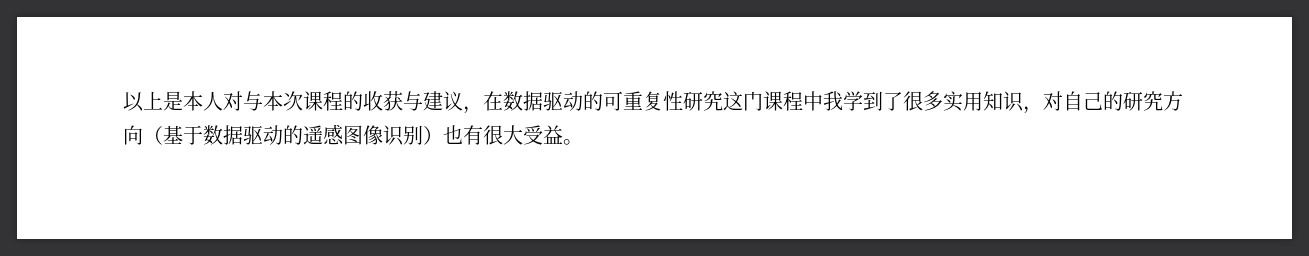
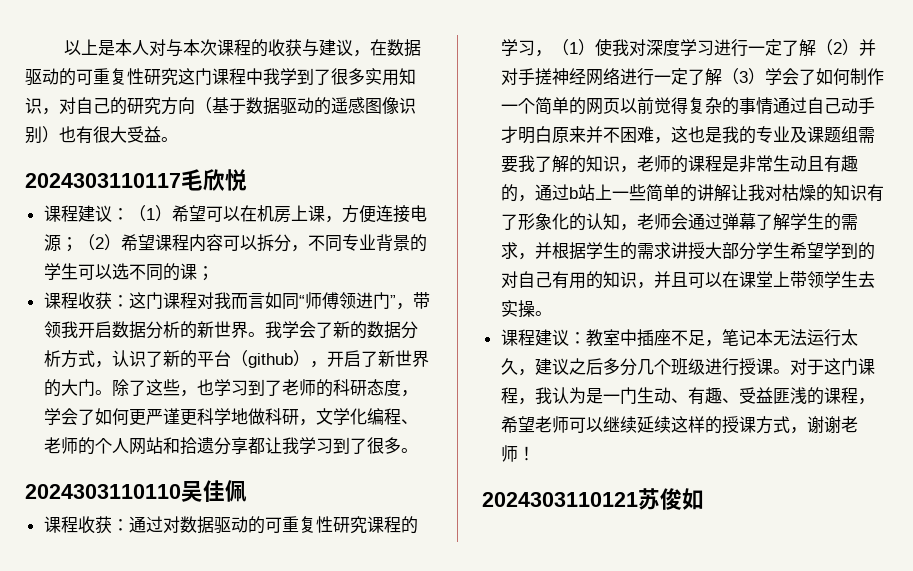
(583, 142) none -> [25,169,247,191] [43,205,427,223] [43,234,427,252] [43,263,214,281] [43,292,430,310] [43,321,418,339] [43,350,429,368] [43,379,418,397] [43,408,418,426] [43,437,418,455] [25,480,247,502] [43,516,418,534] [500,38,876,57] [500,68,884,86] [500,97,875,115] [500,126,875,144] [500,155,858,173] [500,184,884,202] [500,213,858,231] [500,242,875,260] [500,271,875,289] [500,300,552,318] [500,329,858,347] [500,358,875,376] [500,387,875,405] [500,416,858,434] [500,445,535,462] [482,488,704,510] // 2024303110117毛欣悦 // 课程建议：（1）希望可以在机房上课，方便连接电源；（2）希望课程内容可以拆分，不同专业背景的学生可以选不同的课； // 课程收获：这门课程对我而言如同“师傅领进门”，带领我开启数据分析的新世界。我学会了新的数据分析方式，认识了新的平台（github），开启了新世界的大门。除了这些，也学习到了老师的科研态度，学会了如何更严谨更科学地做科研，文学化编程、老师的个人网站和拾遗分享都让我学习到了很多。 // 2024303110110吴佳佩 // 课程收获：通过对数据驱动的可重复性研究课程的学习，（1）使我对深度学习进行一定了解（2）并对手搓神经网络进行一定了解（3）学会了如何制作一个简单的网页以前觉得复杂的事情通过自己动手才明白原来并不困难，这也是我的专业及课题组需要我了解的知识，老师的课程是非常生动且有趣的，通过b站上一些简单的讲解让我对枯燥的知识有了形象化的认知，老师会通过弹幕了解学生的需求，并根据学生的需求讲授大部分学生希望学到的对自己有用的知识，并且可以在课堂上带领学生去实操。 // 课程建议：教室中插座不足，笔记本无法运行太久，建议之后多分几个班级进行授课。对于这门课程，我认为是一门生动、有趣、受益匪浅的课程，希望老师可以继续延续这样的授课方式，谢谢老师！ // 2024303110121苏俊如

